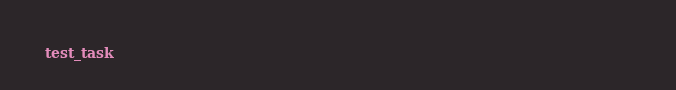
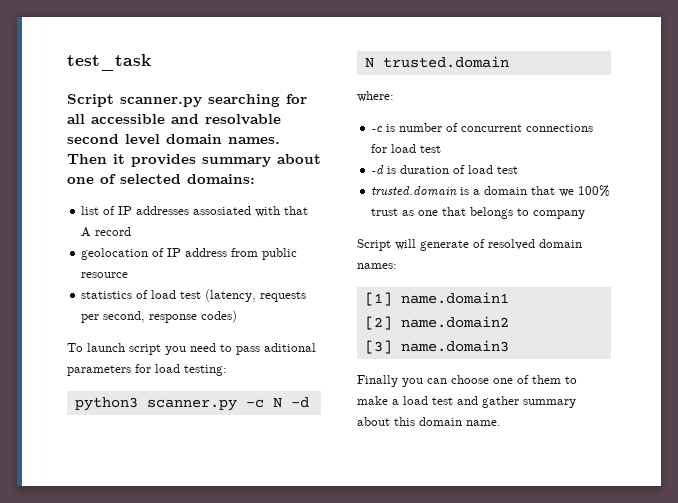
(114, 54) none -> [67,94,307,107] [67,114,281,125] [67,134,280,145] [67,154,321,167] [67,174,255,184] [81,206,309,217] [81,227,132,237] [81,248,298,260] [81,272,129,278] [81,289,307,302] [81,310,238,323] [67,343,316,355] [67,364,227,376] [74,397,309,411] [364,56,509,68] [357,91,394,102] [371,123,594,132] [371,144,442,153] [371,165,519,174] [371,185,611,197] [371,207,586,219] [357,239,582,251] [357,263,397,269] [364,292,509,306] [364,316,509,330] [364,340,509,354] [357,375,577,387] [357,396,576,408] [357,417,501,426] // Script scanner.py searching for all accessible and resolvable second level domain names. Then it provides summary about one of selected domains: // list of IP addresses assosiated with that A record // geolocation of IP address from public resource // statistics of load test (latency, requests per second, response codes) // To launch script you need to pass aditional parameters for load testing: // python3 scanner.py -c N -d N trusted.domain // where: // -c is number of concurrent connections for load test // -d is duration of load test // trusted.domain is a domain that we 100% trust as one that belongs to company // Script will generate of resolved domain names: // [1] name.domain1 // [2] name.domain2 // [3] name.domain3 // Finally you can choose one of them to make a load test and gather summary about this domain name.

